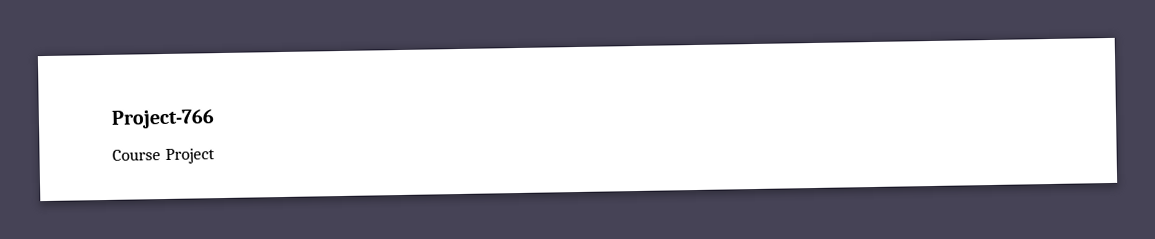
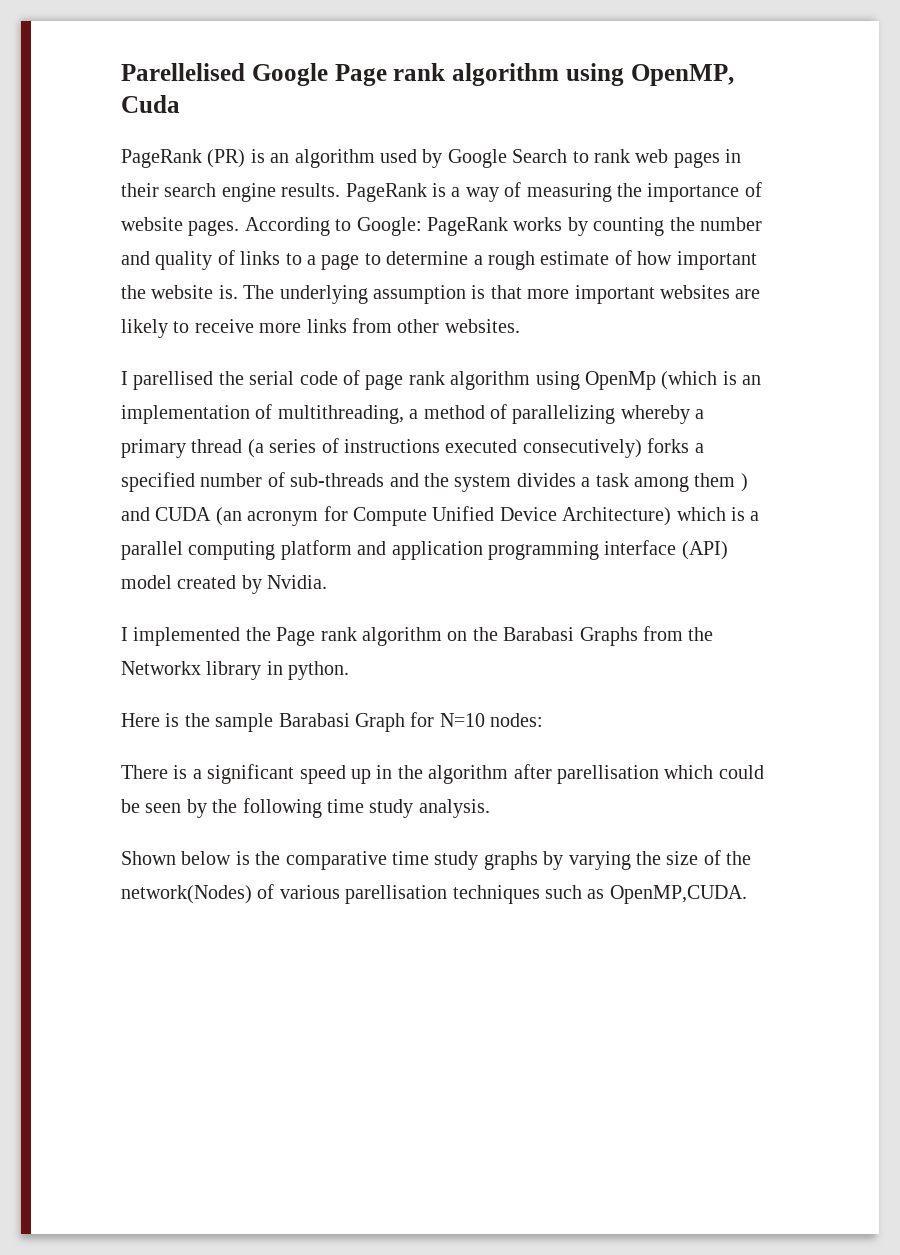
[111,109,215,129] [112,148,215,164] Project-766 // Course Project -> [121,63,734,86] [121,95,180,113] [121,149,742,168] [121,182,762,202] [121,217,762,236] [121,250,757,270] [121,285,761,304] [121,318,520,338] [121,370,762,390] [121,404,705,424] [121,438,704,458] [121,472,748,492] [121,506,760,526] [121,540,728,560] [121,575,328,594] [121,626,714,646] [121,661,350,680] [121,712,544,732] [121,764,764,784] [121,798,490,818] [121,850,752,870] [121,884,747,904] Parellelised Google Page rank algorithm using OpenMP, Cuda // PageRank (PR) is an algorithm used by Google Search to rank web pages in their search engine results. PageRank is a way of measuring the importance of website pages. According to Google: PageRank works by counting the number and quality of links to a page to determine a rough estimate of how important the website is. The underlying assumption is that more important websites are likely to receive more links from other websites. // I parellised the serial code of page rank algorithm using OpenMp (which is an implementation of multithreading, a method of parallelizing whereby a primary thread (a series of instructions executed consecutively) forks a specified number of sub-threads and the system divides a task among them ) and CUDA (an acronym for Compute Unified Device Architecture) which is a parallel computing platform and application programming interface (API) model created by Nvidia. // I implemented the Page rank algorithm on the Barabasi Graphs from the Networkx library in python. // Here is the sample Barabasi Graph for N=10 nodes: // There is a significant speed up in the algorithm after parellisation which could be seen by the following time study analysis. // Shown below is the comparative time study graphs by varying the size of the network(Nodes) of various parellisation techniques such as OpenMP,CUDA.

